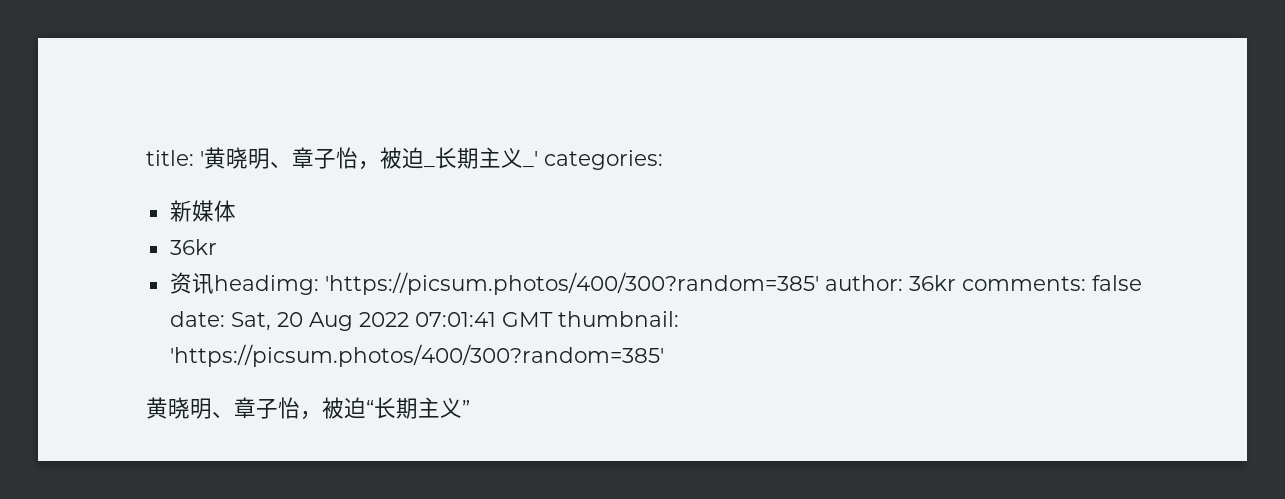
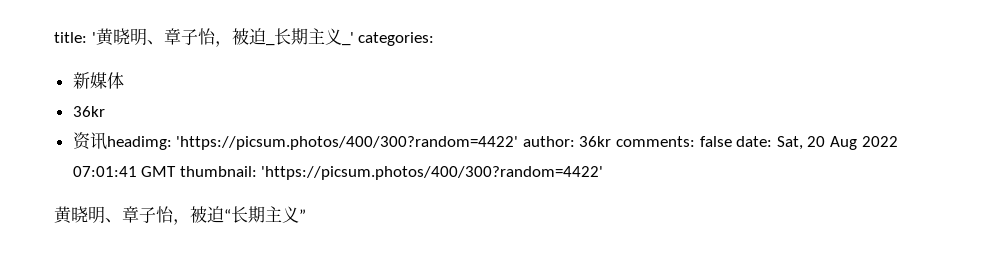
[324,272,819,295] 'https://picsum.photos/400/300?random=385' -> [176,136,519,150] 'https://picsum.photos/400/300?random=4422'
[169,344,664,367] 'https://picsum.photos/400/300?random=385' -> [261,166,604,180] 'https://picsum.photos/400/300?random=4422'

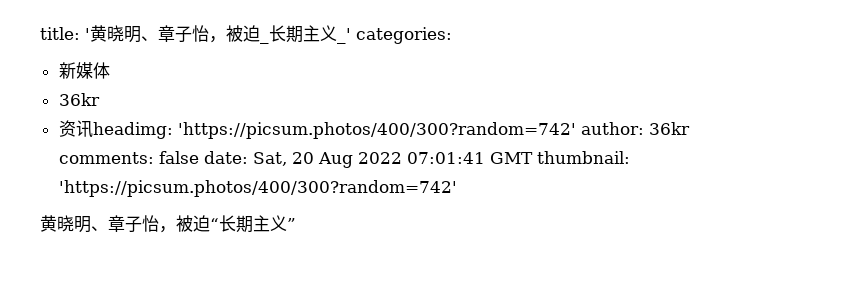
[176,136,519,150] 'https://picsum.photos/400/300?random=4422' -> [177,122,576,139] 'https://picsum.photos/400/300?random=742'
[261,166,604,180] 'https://picsum.photos/400/300?random=4422' -> [58,180,457,197] 'https://picsum.photos/400/300?random=742'

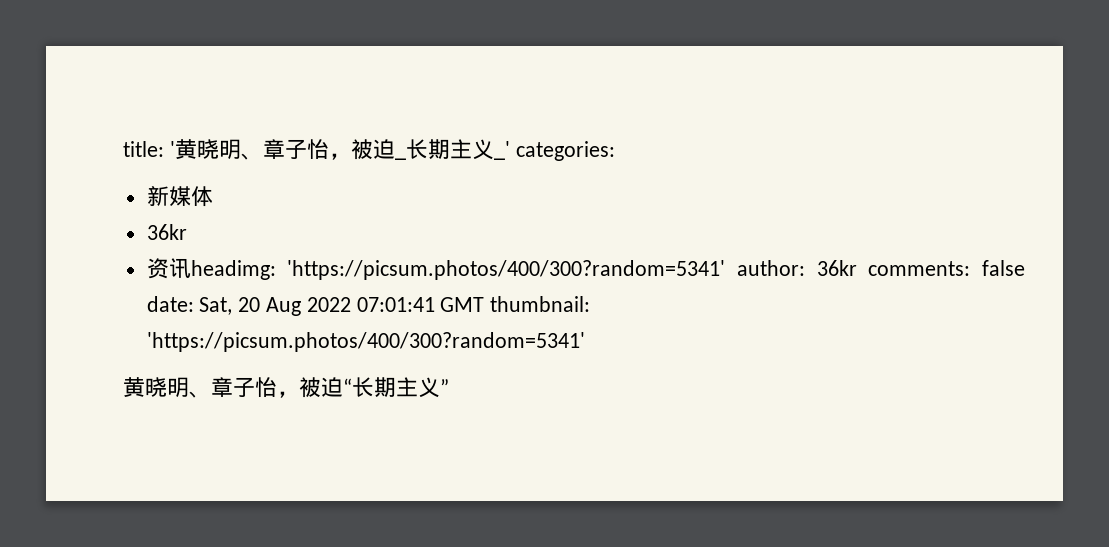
[177,122,576,139] 'https://picsum.photos/400/300?random=742' -> [287,260,726,280] 'https://picsum.photos/400/300?random=5341'
[58,180,457,197] 'https://picsum.photos/400/300?random=742' -> [146,332,585,352] 'https://picsum.photos/400/300?random=5341'

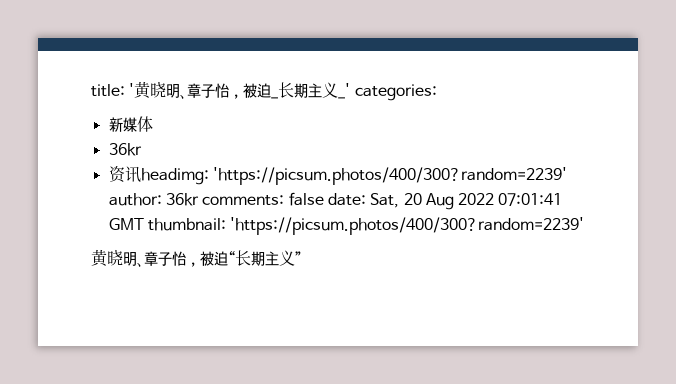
[287,260,726,280] 'https://picsum.photos/400/300?random=5341' -> [212,167,567,185] 'https://picsum.photos/400/300?random=2239'
[146,332,585,352] 'https://picsum.photos/400/300?random=5341' -> [230,217,585,235] 'https://picsum.photos/400/300?random=2239'

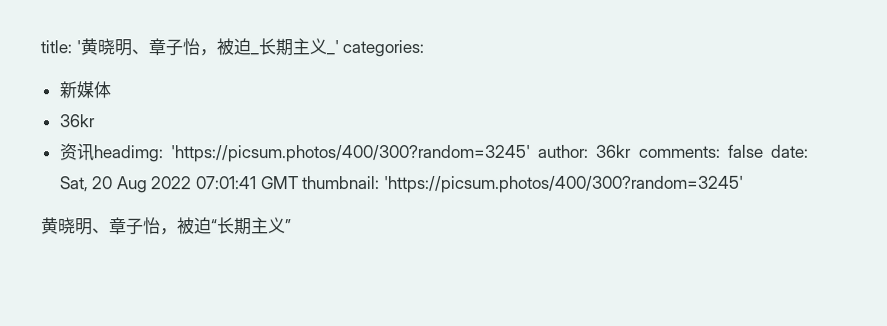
[212,167,567,185] 'https://picsum.photos/400/300?random=2239' -> [169,144,530,163] 'https://picsum.photos/400/300?random=3245'
[230,217,585,235] 'https://picsum.photos/400/300?random=2239' -> [383,175,744,194] 'https://picsum.photos/400/300?random=3245'

